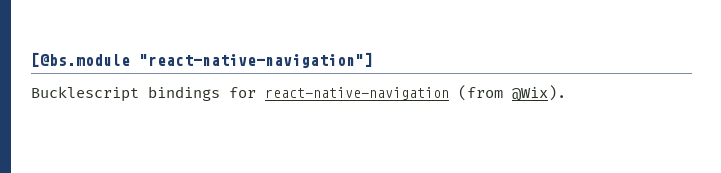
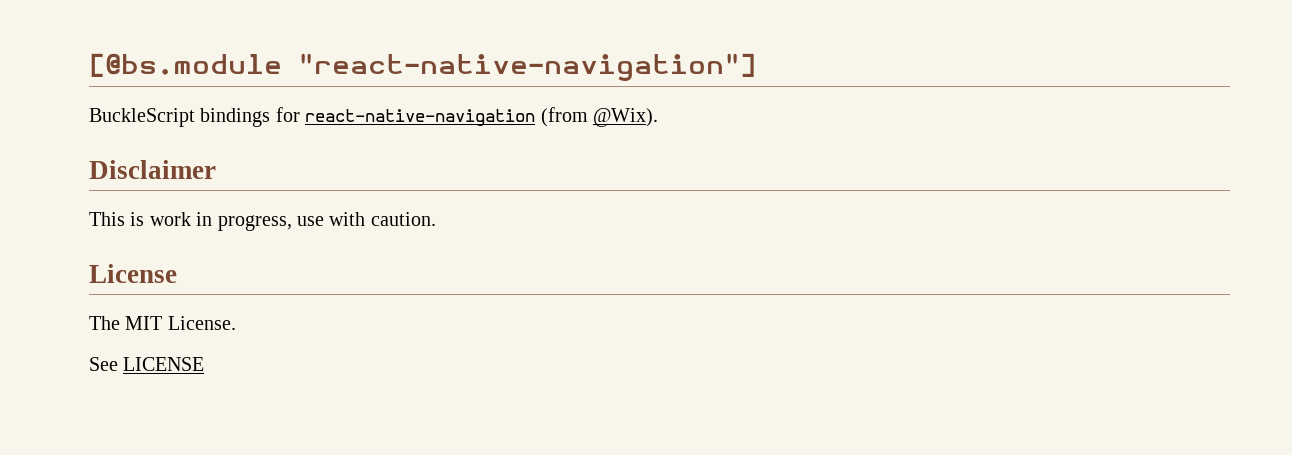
[31,86,139,102] Bucklescript -> [89,108,195,127] BuckleScript
(566, 93) none -> [89,160,216,179] [89,212,436,231] [89,264,177,283] [89,316,236,330] [89,357,205,371] // Disclaimer // This is work in progress, use with caution. // License // The MIT License. // See LICENSE

